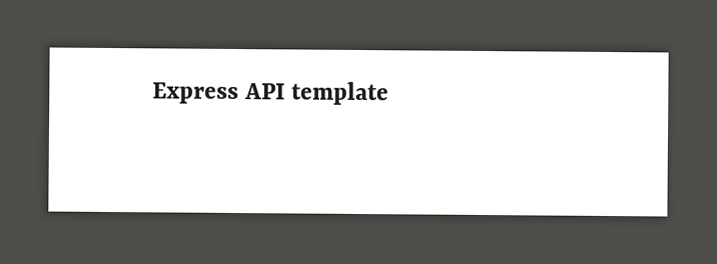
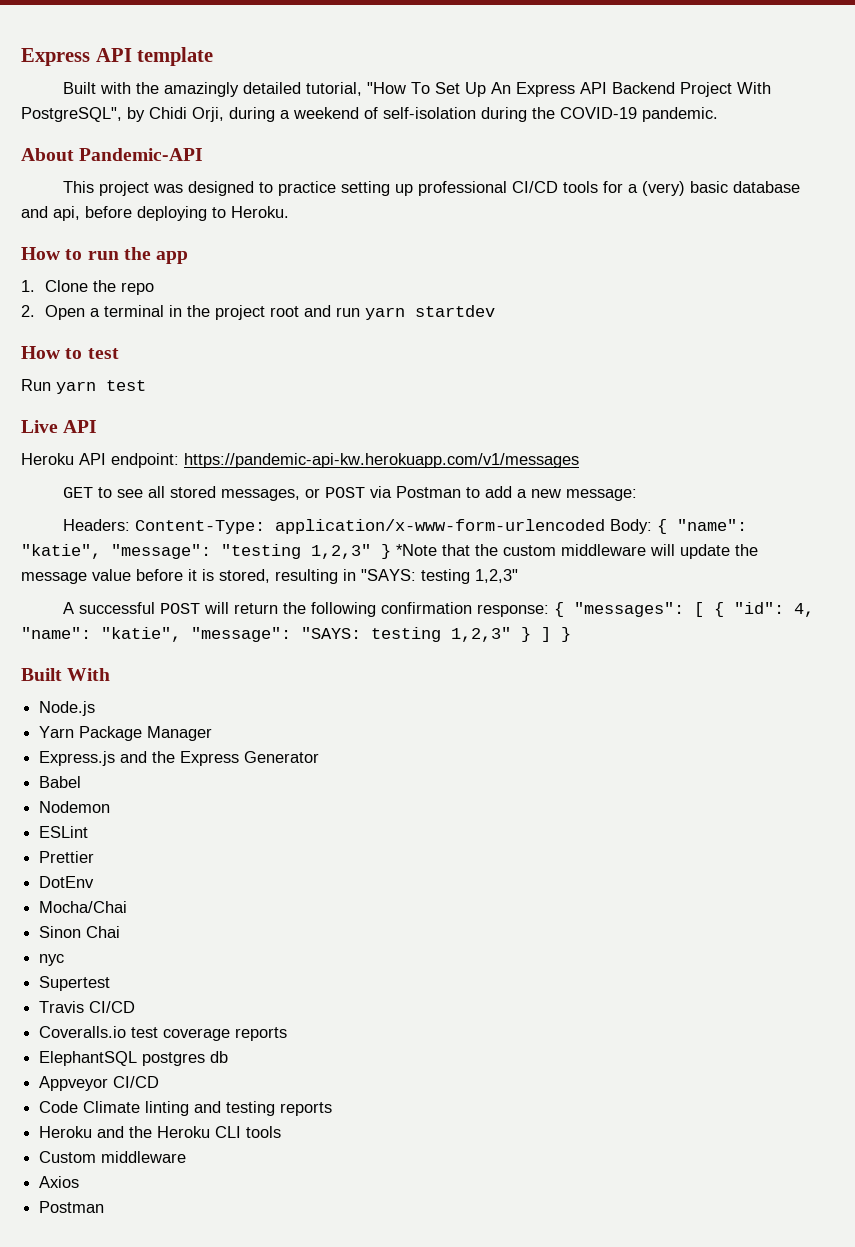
(390, 93) none -> [62,82,771,97] [21,107,718,122] [21,148,204,161] [62,181,800,196] [21,206,289,221] [21,247,189,264] [21,280,154,295] [21,305,495,320] [21,346,119,359] [21,379,146,394] [21,420,98,433] [21,453,579,468] [62,486,637,501] [62,519,747,534] [21,544,758,559] [21,569,518,584] [62,602,814,617] [21,627,571,642] [21,668,111,681] [39,701,96,716] [39,726,213,741] [39,751,320,766] [39,776,82,788] [39,801,111,813] [39,826,89,838] [39,851,95,863] [39,876,95,888] [39,901,128,913] [39,926,121,938] [39,954,65,966] [39,976,111,991] [39,1001,136,1013] [39,1026,288,1041] [39,1051,229,1066] [39,1076,160,1091] [39,1101,333,1116] [39,1126,282,1138] [39,1151,187,1163] [39,1176,80,1188] [39,1201,105,1213] // Built with the amazingly detailed tutorial, "How To Set Up An Express API Backend Project With PostgreSQL", by Chidi Orji, during a weekend of self-isolation during the COVID-19 pandemic. // About Pandemic-API // This project was designed to practice setting up professional CI/CD tools for a (very) basic database and api, before deploying to Heroku. // How to run the app // 1. Clone the repo // 2. Open a terminal in the project root and run yarn startdev // How to test // Run yarn test // Live API // Heroku API endpoint: https://pandemic-api-kw.herokuapp.com/v1/messages // GET to see all stored messages, or POST via Postman to add a new message: // Headers: Content-Type: application/x-www-form-urlencoded Body: { "name": "katie", "message": "testing 1,2,3" } *Note that the custom middleware will update the message value before it is stored, resulting in "SAYS: testing 1,2,3" // A successful POST will return the following confirmation response: { "messages": [ { "id": 4, "name": "katie", "message": "SAYS: testing 1,2,3" } ] } // Built With // Node.js // Yarn Package Manager // Express.js and the Express Generator // Babel // Nodemon // ESLint // Prettier // DotEnv // Mocha/Chai // Sinon Chai // nyc // Supertest // Travis CI/CD // Coveralls.io test coverage reports // ElephantSQL postgres db // Appveyor CI/CD // Code Climate linting and testing reports // Heroku and the Heroku CLI tools // Custom middleware // Axios // Postman

